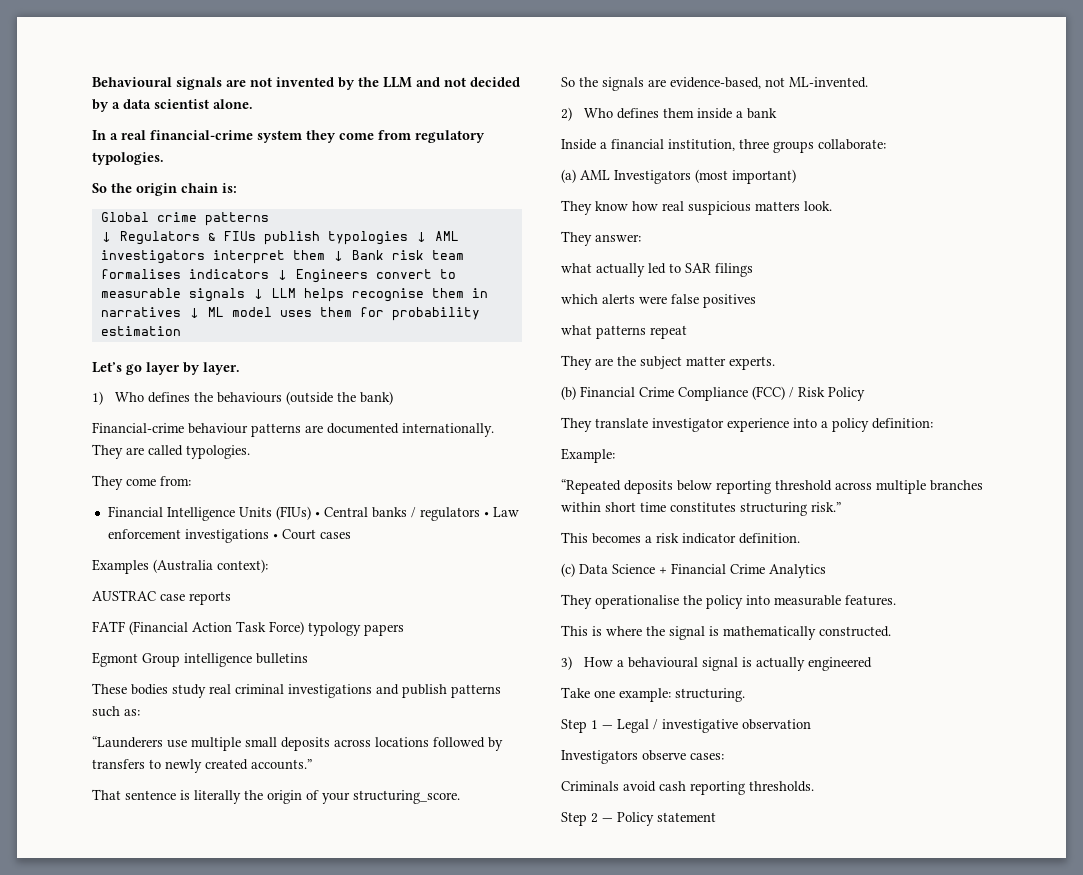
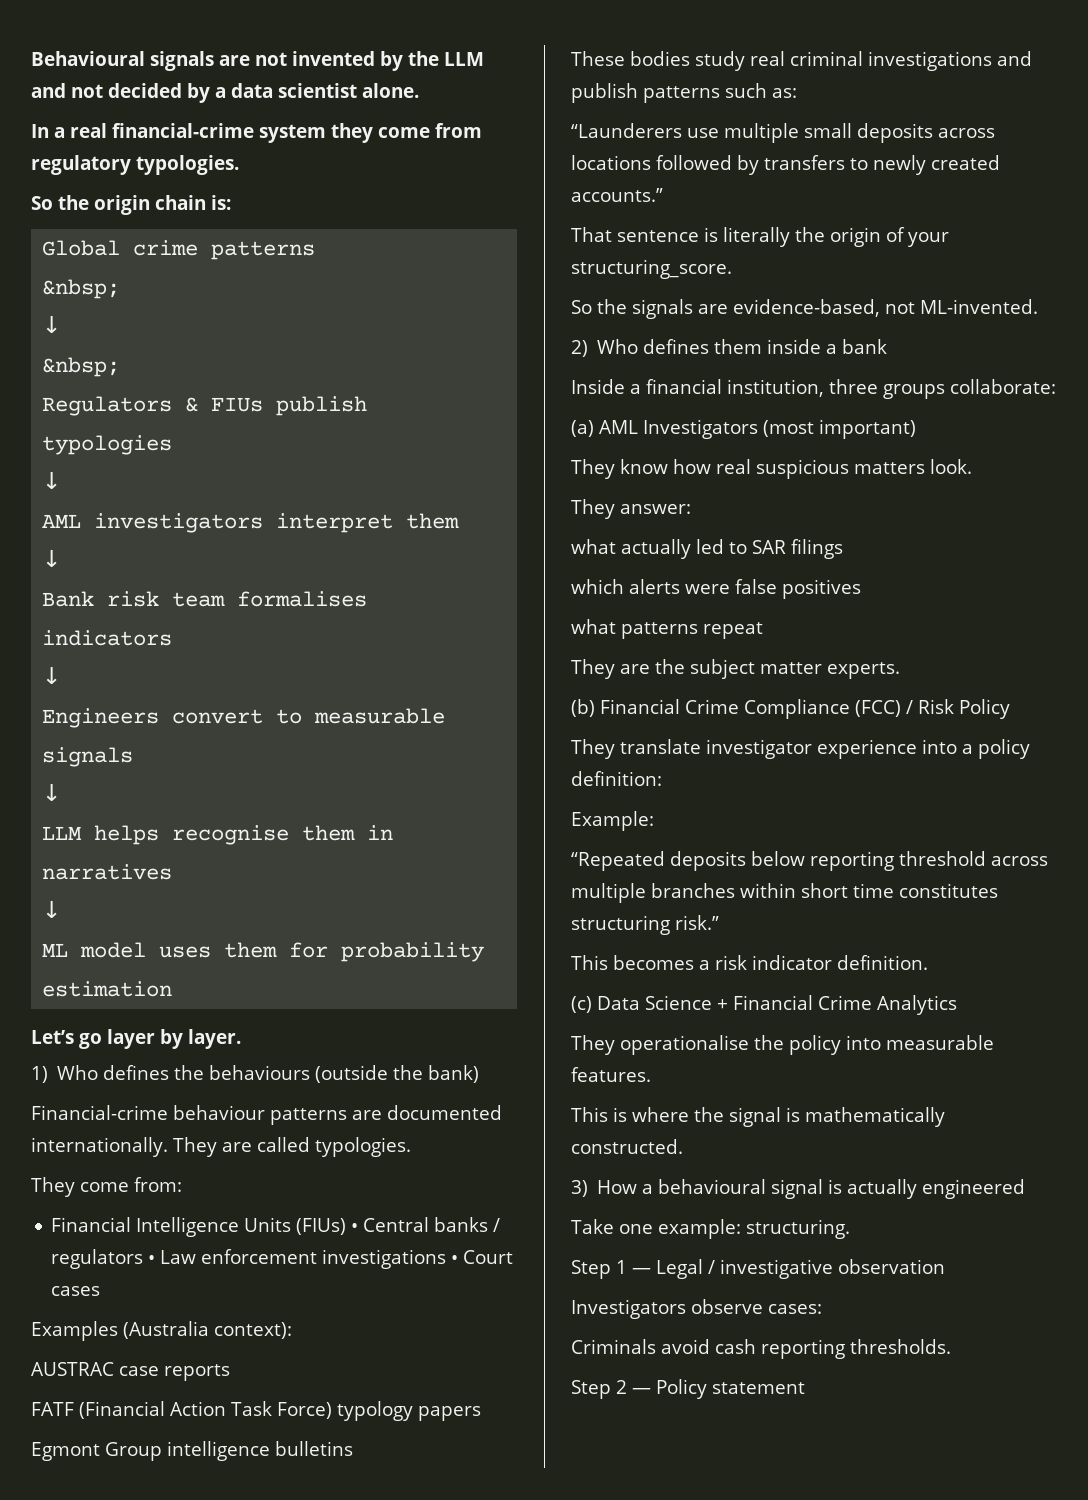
[100,232,112,242] // ↓ -> [42,279,121,299] [42,316,62,333] [42,357,121,377] // &nbsp; // ↓ // &nbsp; //
[415,232,427,242] ↓ -> [42,472,62,489] // ↓ //
[332,251,344,261] ↓ -> [42,550,62,567] // ↓ //
[276,270,288,280] ↓ -> [42,667,62,684] // ↓ //
[252,289,264,299] ↓ -> [42,784,62,801] // ↓ //
[188,308,200,318] ↓ -> [42,901,62,918] // ↓ //

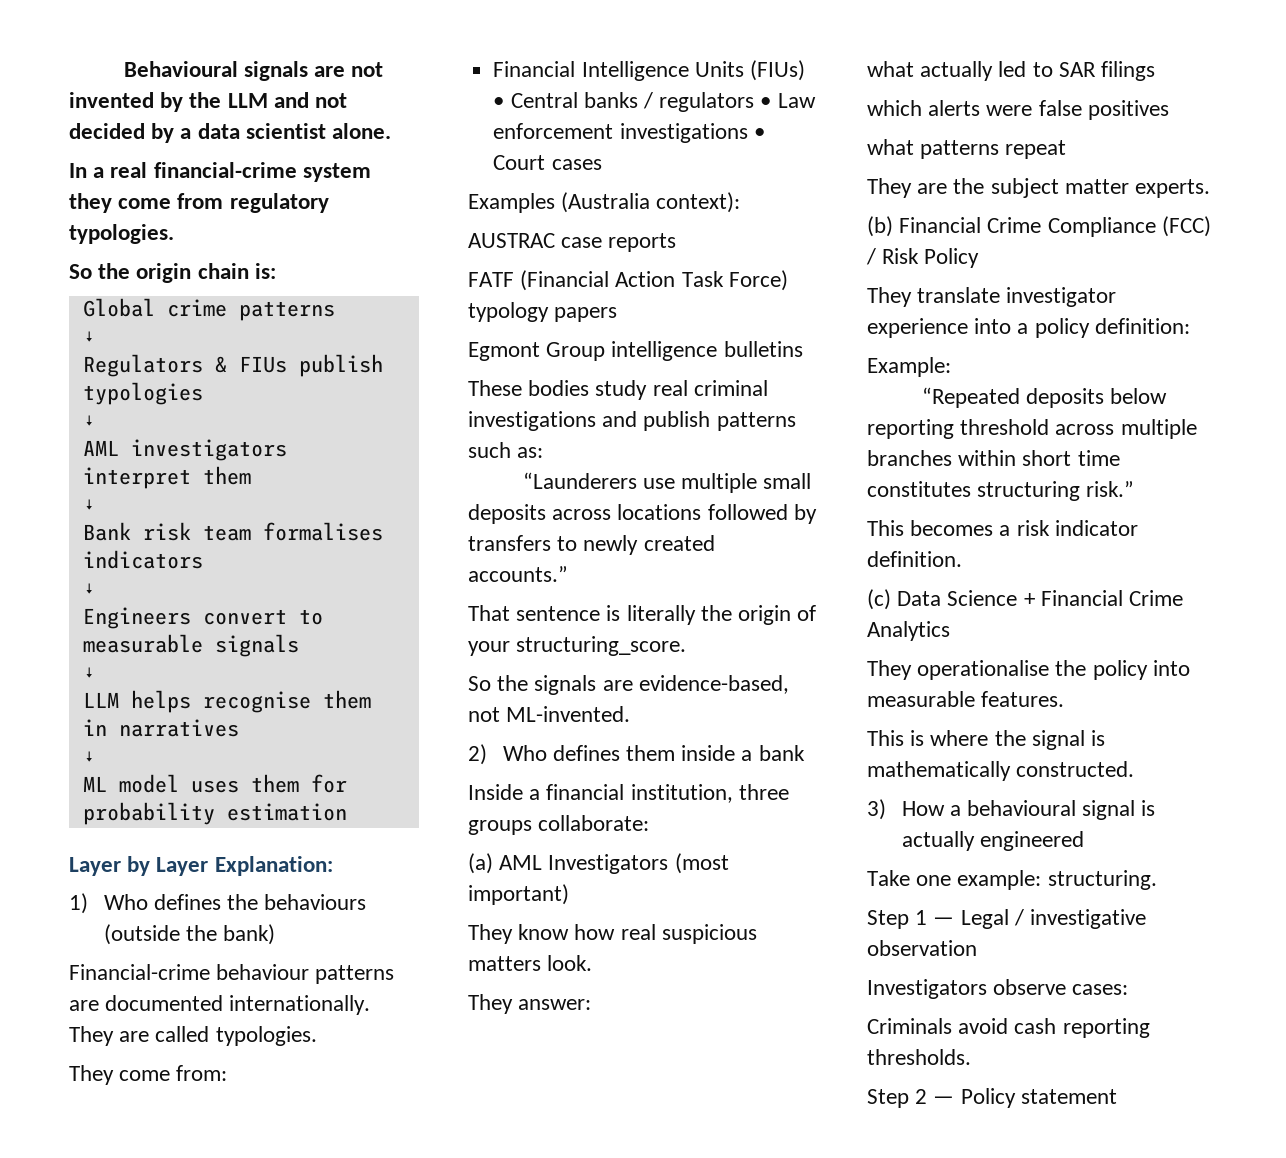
[42,279,121,299] [42,316,62,333] [42,357,121,377] // &nbsp; // ↓ // &nbsp; -> [82,331,95,344] // ↓
[31,1029,241,1049] Let’s go layer by layer. -> [69,856,333,876] Layer by Layer Explanation:

